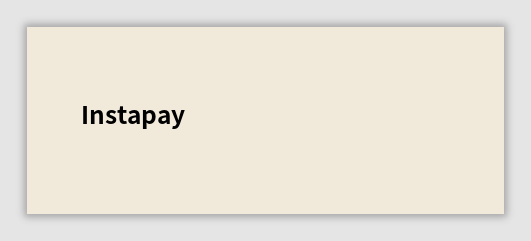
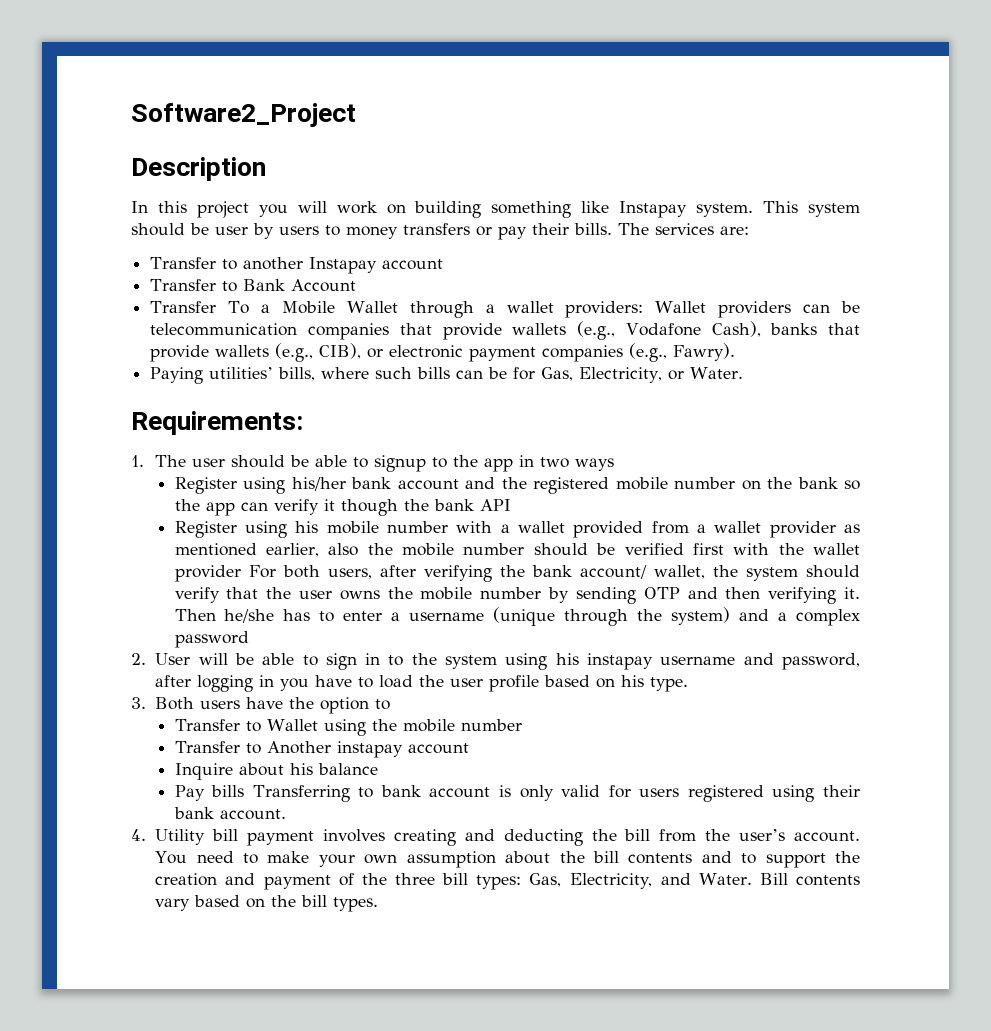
[81,106,185,129] Instapay -> [131,103,356,127] [131,157,266,181] [131,201,860,218] [131,223,749,240] [150,257,444,274] [150,279,357,292] [150,301,860,318] [150,321,860,340] [150,343,736,362] [150,367,744,384] [131,411,303,435] [131,455,615,472] [174,477,860,494] [174,499,511,516] [174,521,861,538] [174,543,860,557] [174,565,860,582] [174,587,860,604] [174,607,860,626] [174,631,249,648] [131,653,860,670] [155,675,689,692] [131,697,391,714] [174,719,523,736] [174,741,470,758] [174,763,378,780] [174,785,860,802] [173,807,286,820] [131,829,861,846] [155,851,861,868] [155,873,860,890] [155,895,379,912] Software2_Project // Description // In this project you will work on building something like Instapay system. This system should be user by users to money transfers or pay their bills. The services are: // Transfer to another Instapay account // Transfer to Bank Account // Transfer To a Mobile Wallet through a wallet providers: Wallet providers can be telecommunication companies that provide wallets (e.g., Vodafone Cash), banks that provide wallets (e.g., CIB), or electronic payment companies (e.g., Fawry). // Paying utilities’ bills, where such bills can be for Gas, Electricity, or Water. // Requirements: // 1. The user should be able to signup to the app in two ways // Register using his/her bank account and the registered mobile number on the bank so the app can verify it though the bank API // Register using his mobile number with a wallet provided from a wallet provider as mentioned earlier, also the mobile number should be verified first with the wallet provider For both users, after verifying the bank account/ wallet, the system should verify that the user owns the mobile number by sending OTP and then verifying it. Then he/she has to enter a username (unique through the system) and a complex password // 2. User will be able to sign in to the system using his instapay username and password, after logging in you have to load the user profile based on his type. // 3. Both users have the option to // Transfer to Wallet using the mobile number // Transfer to Another instapay account // Inquire about his balance // Pay bills Transferring to bank account is only valid for users registered using their bank account. // 4. Utility bill payment involves creating and deducting the bill from the user’s account. You need to make your own assumption about the bill contents and to support the creation and payment of the three bill types: Gas, Electricity, and Water. Bill contents vary based on the bill types.

